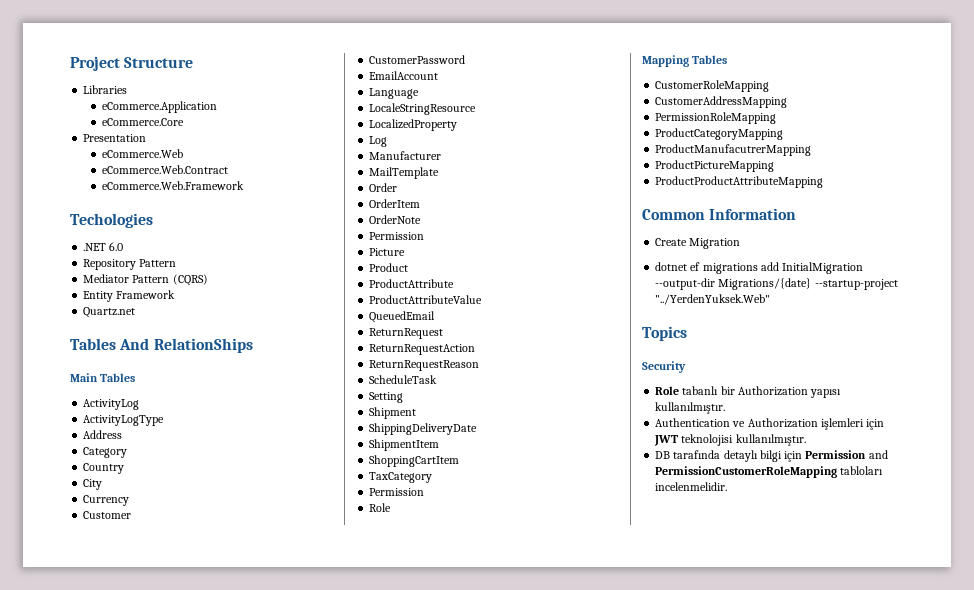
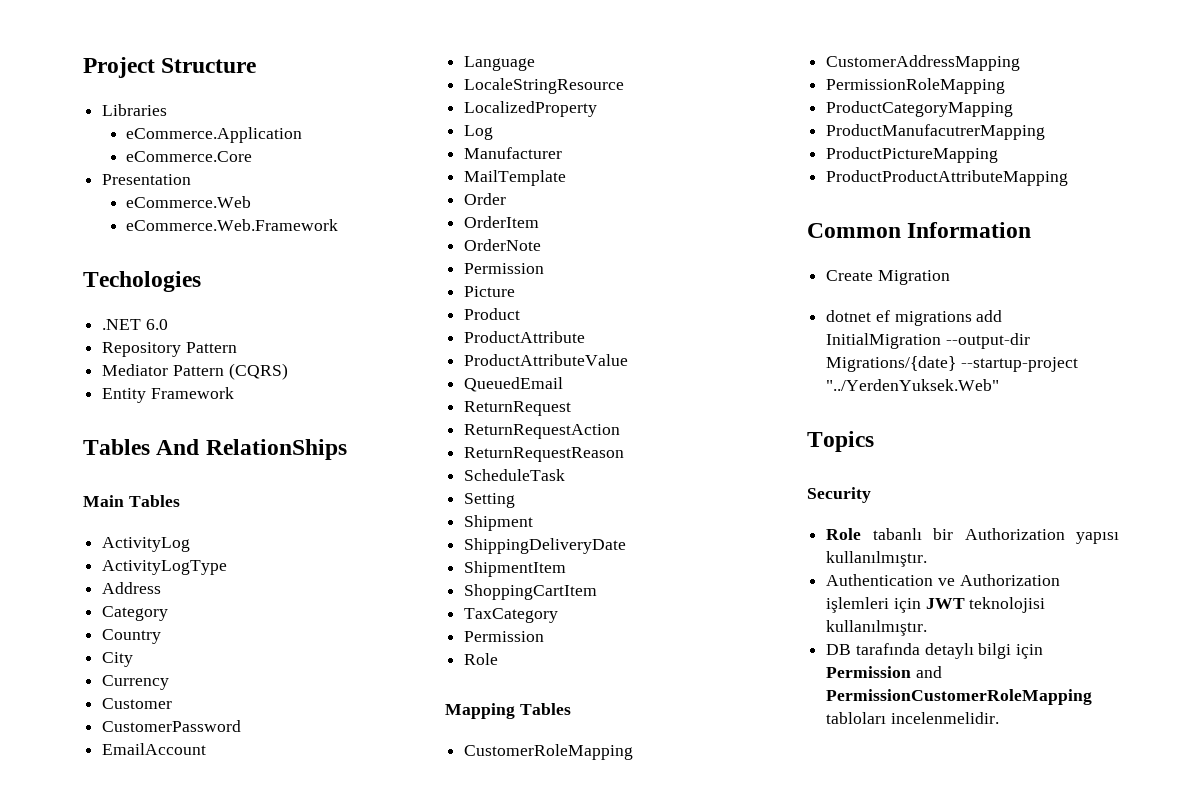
[102,165,229,174] // eCommerce.Web.Contract -> (252, 202) none
[83,307,136,318] // Quartz.net -> (234, 393) none

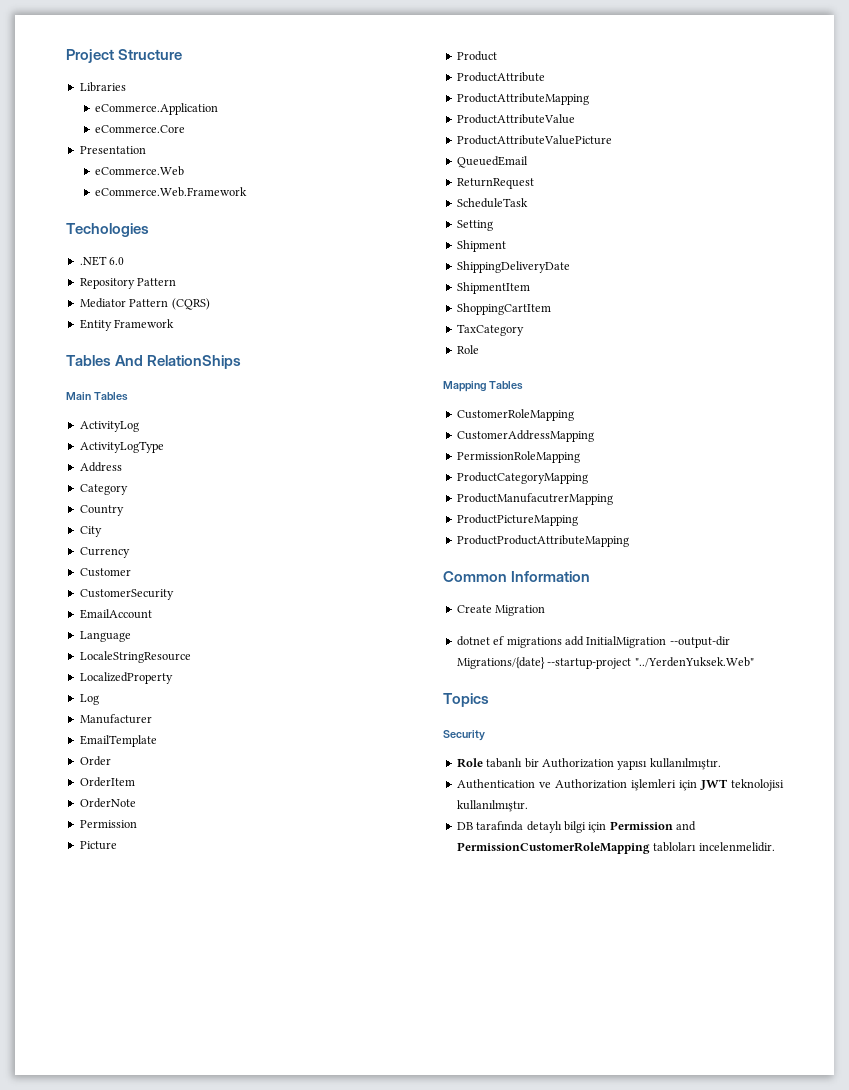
[102,720,242,732] CustomerPassword -> [79,589,174,600] CustomerSecurity
[464,170,567,186] MailTemplate -> [79,735,157,747] EmailTemplate
(586, 337) none -> [456,93,589,105] // ProductAttributeMapping
(629, 360) none -> [456,135,612,145] // ProductAttributeValuePicture
[464,424,621,439] [464,447,625,462] // ReturnRequestAction // ReturnRequestReason -> (534, 183) none
[464,631,545,642] // Permission -> (524, 330) none

